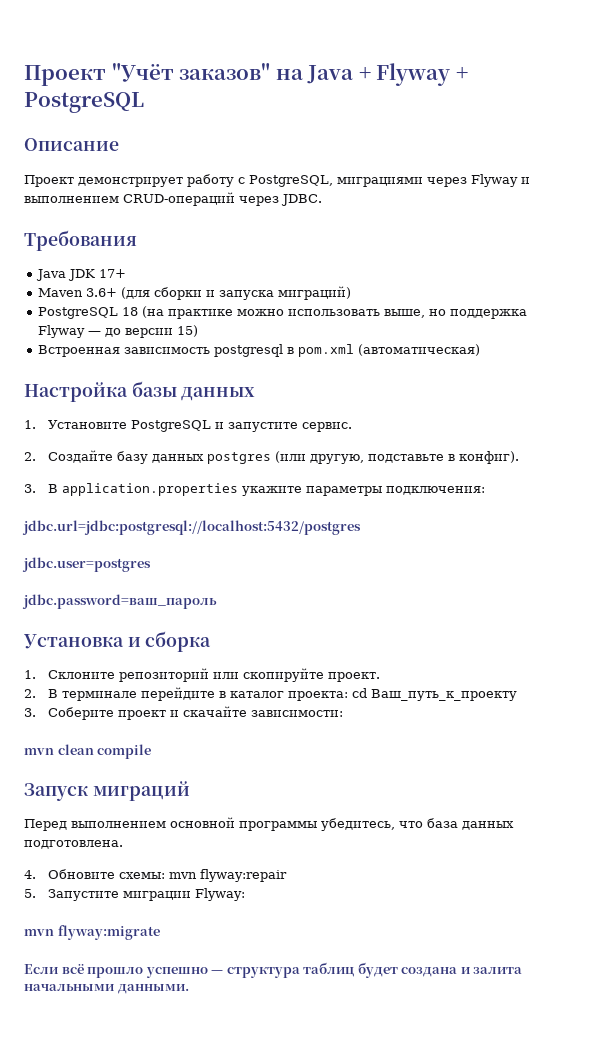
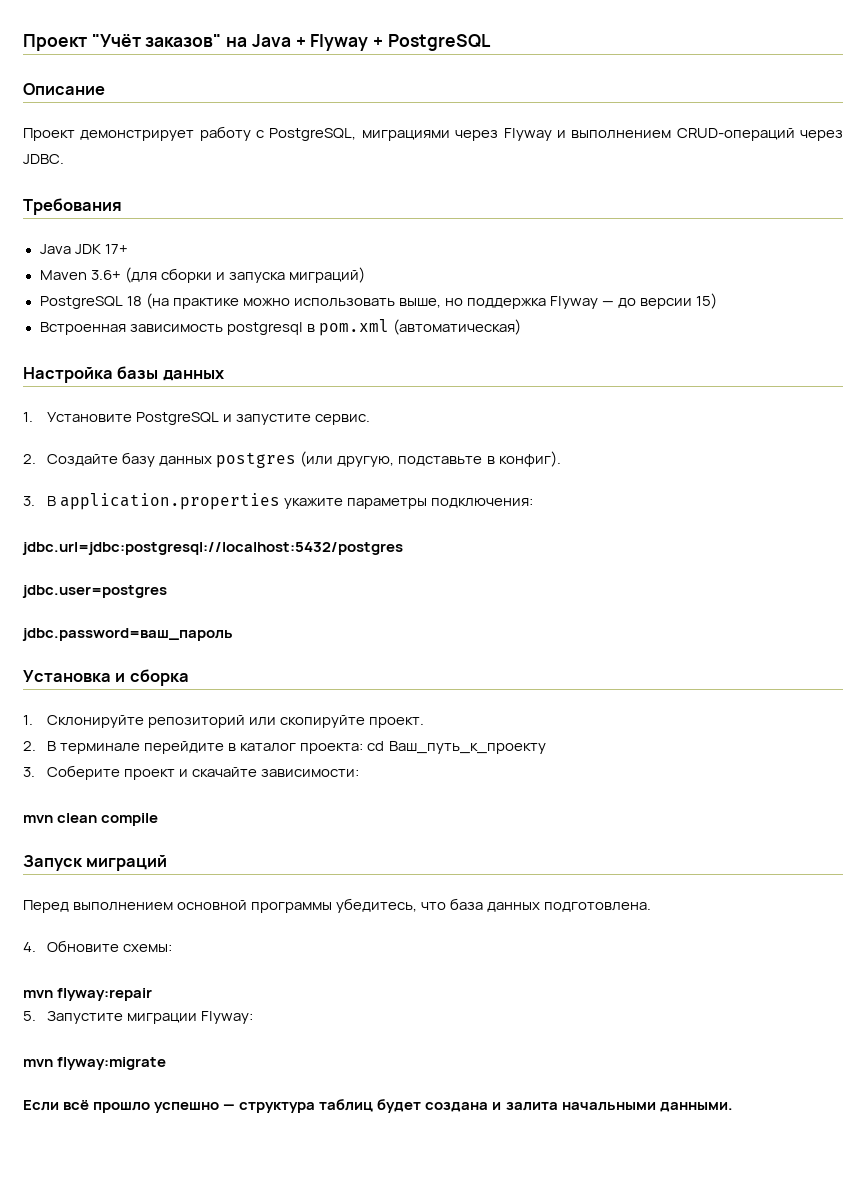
[48,670,116,679] Склоните -> [47,715,145,728] Склонируйте
(166, 875) none -> (173, 948) //

